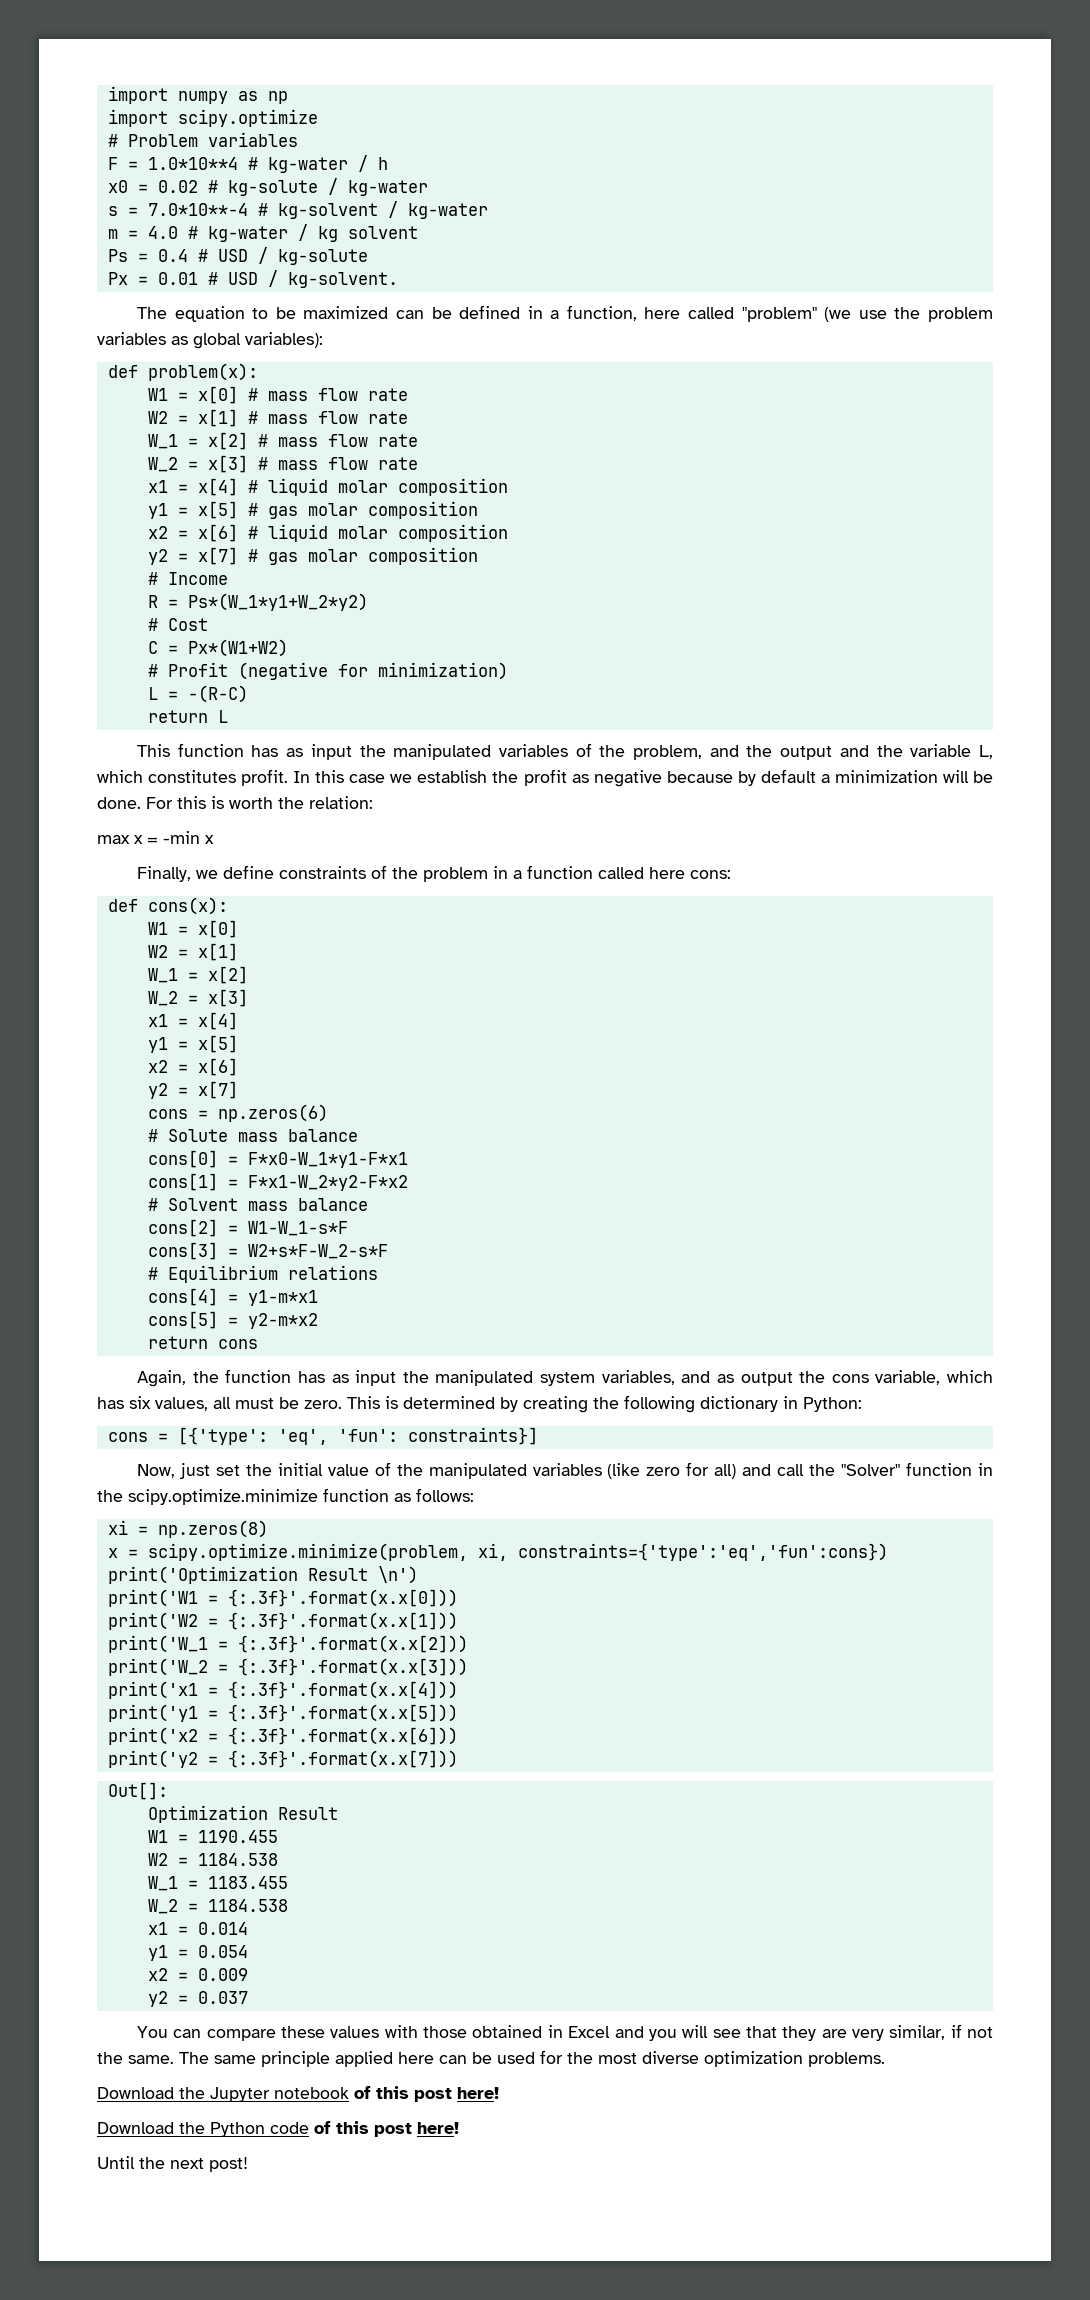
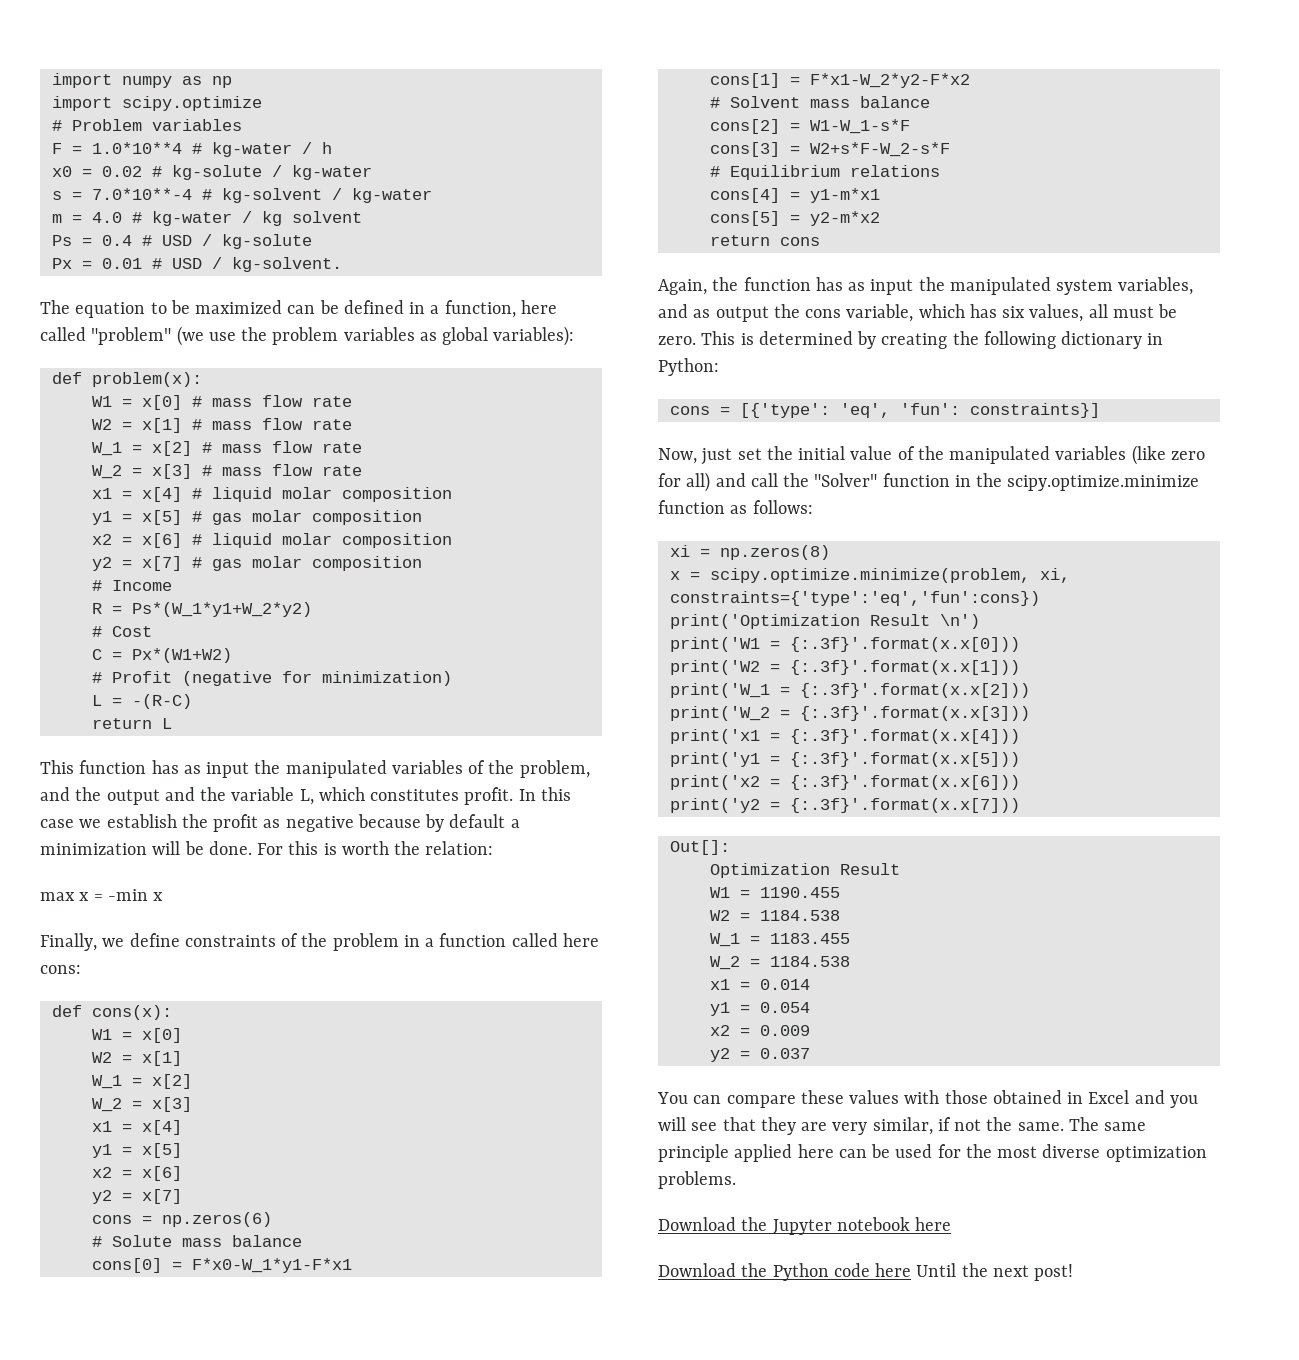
[354,2086,499,2102] of this post here! -> [915,1217,952,1231] here
[314,2121,459,2137] of this post here! // -> [875,1263,912,1277] here

